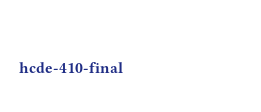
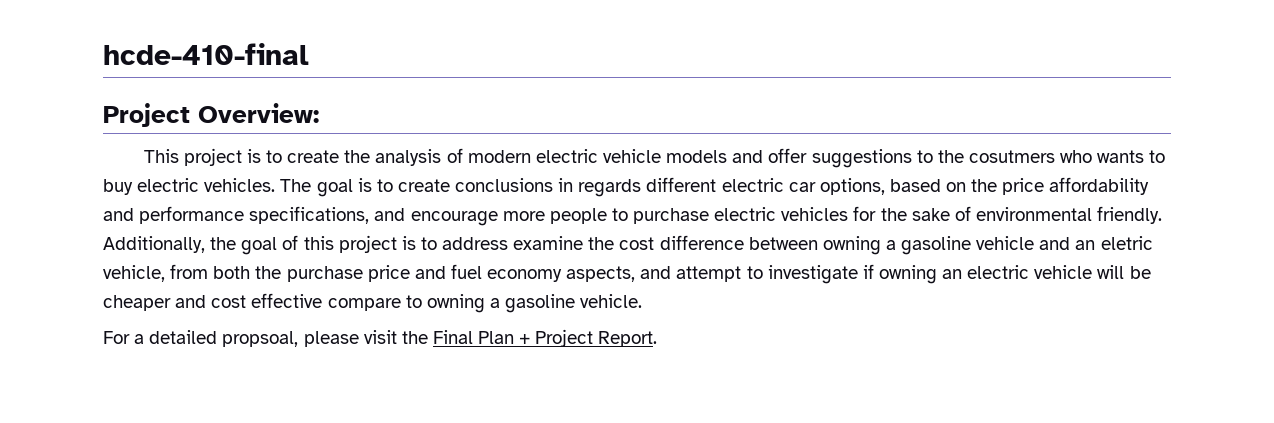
(123, 67) none -> [103,103,319,127] [143,148,1166,168] [103,177,1150,197] [103,206,1163,226] [103,235,1153,255] [103,264,1151,284] [103,293,643,313] [103,329,658,347] // Project Overview: // This project is to create the analysis of modern electric vehicle models and offer suggestions to the cosutmers who wants to buy electric vehicles. The goal is to create conclusions in regards different electric car options, based on the price affordability and performance specifications, and encourage more people to purchase electric vehicles for the sake of environmental friendly. Additionally, the goal of this project is to address examine the cost difference between owning a gasoline vehicle and an eletric vehicle, from both the purchase price and fuel economy aspects, and attempt to investigate if owning an electric vehicle will be cheaper and cost effective compare to owning a gasoline vehicle. // For a detailed propsoal, please visit the Final Plan + Project Report.

